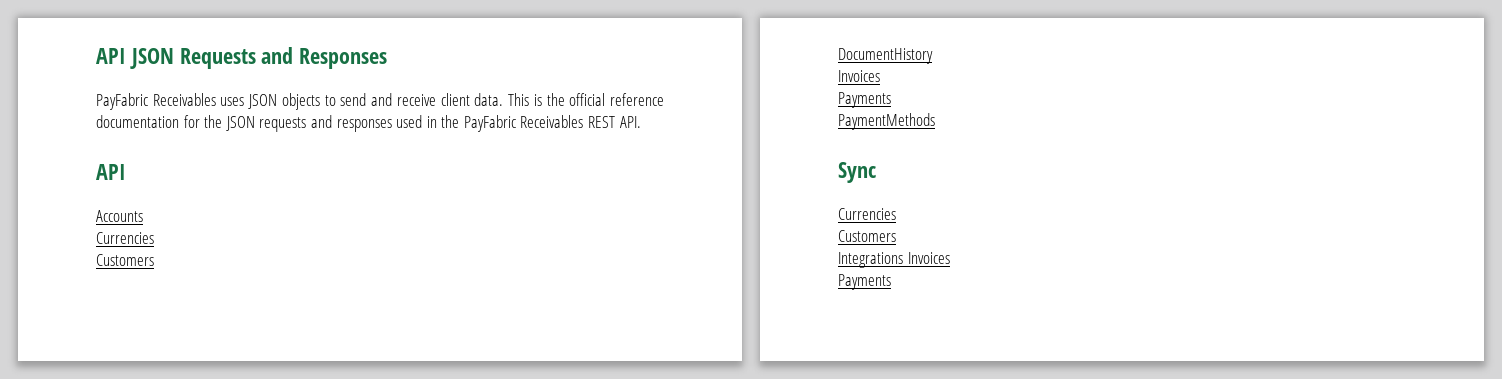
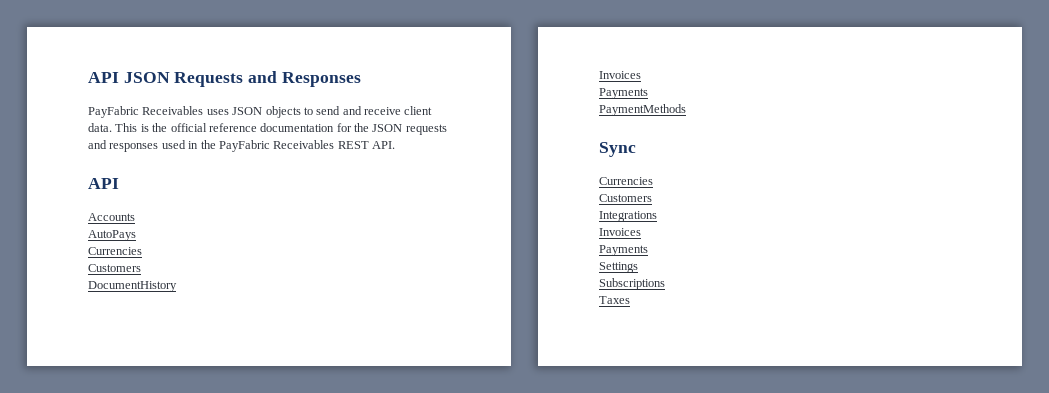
(143, 216) none -> [88,230,136,241] // AutoPays
[907,252,950,264] [838,274,891,290] Invoices // Payments -> [599,228,641,236] [599,245,648,256] [599,262,638,273] [599,278,665,290] [599,296,630,304] // Invoices // Payments // Settings // Subscriptions // Taxes

